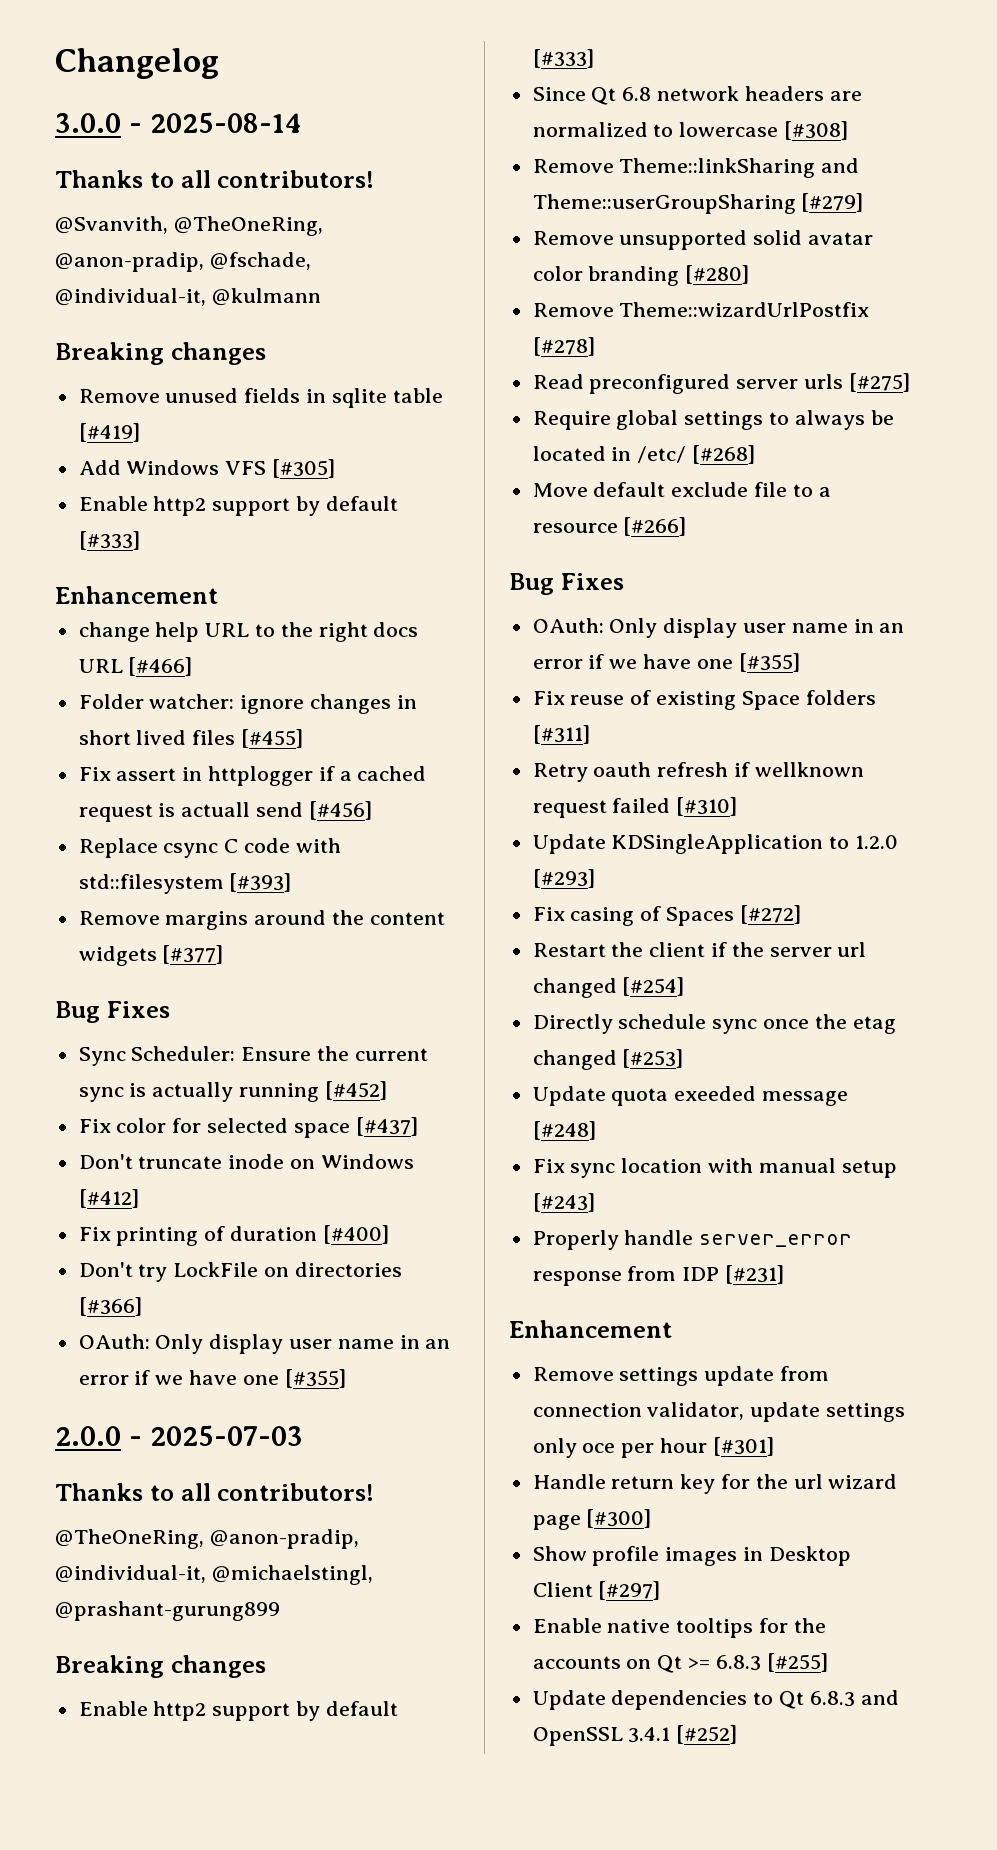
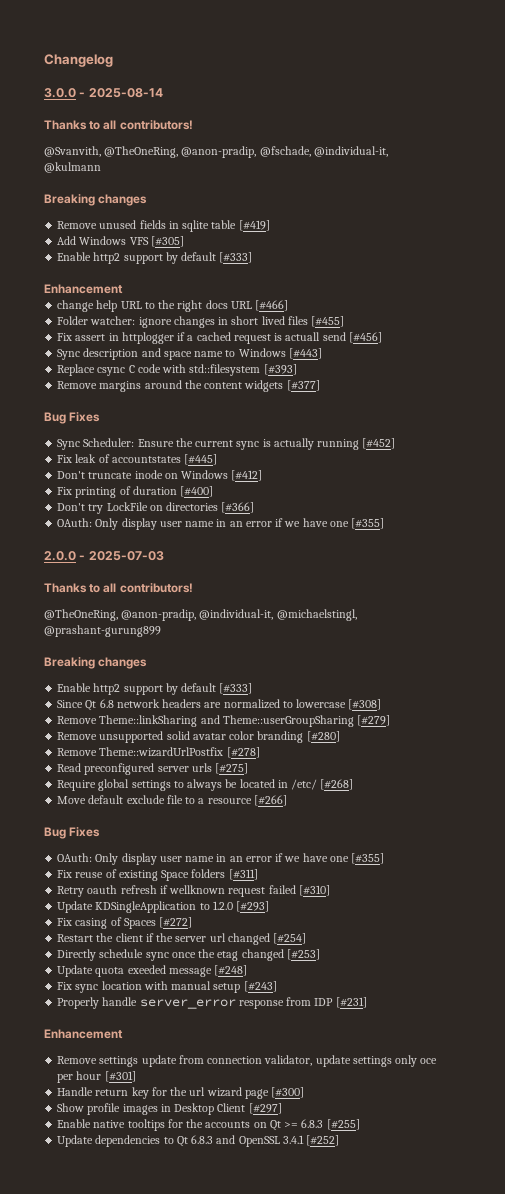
(372, 810) none -> [57,348,322,360] // Sync description and space name to Windows [#443]
[116,1117,418,1138] color for selected space [#437] -> [75,454,218,465] leak of accountstates [#445]

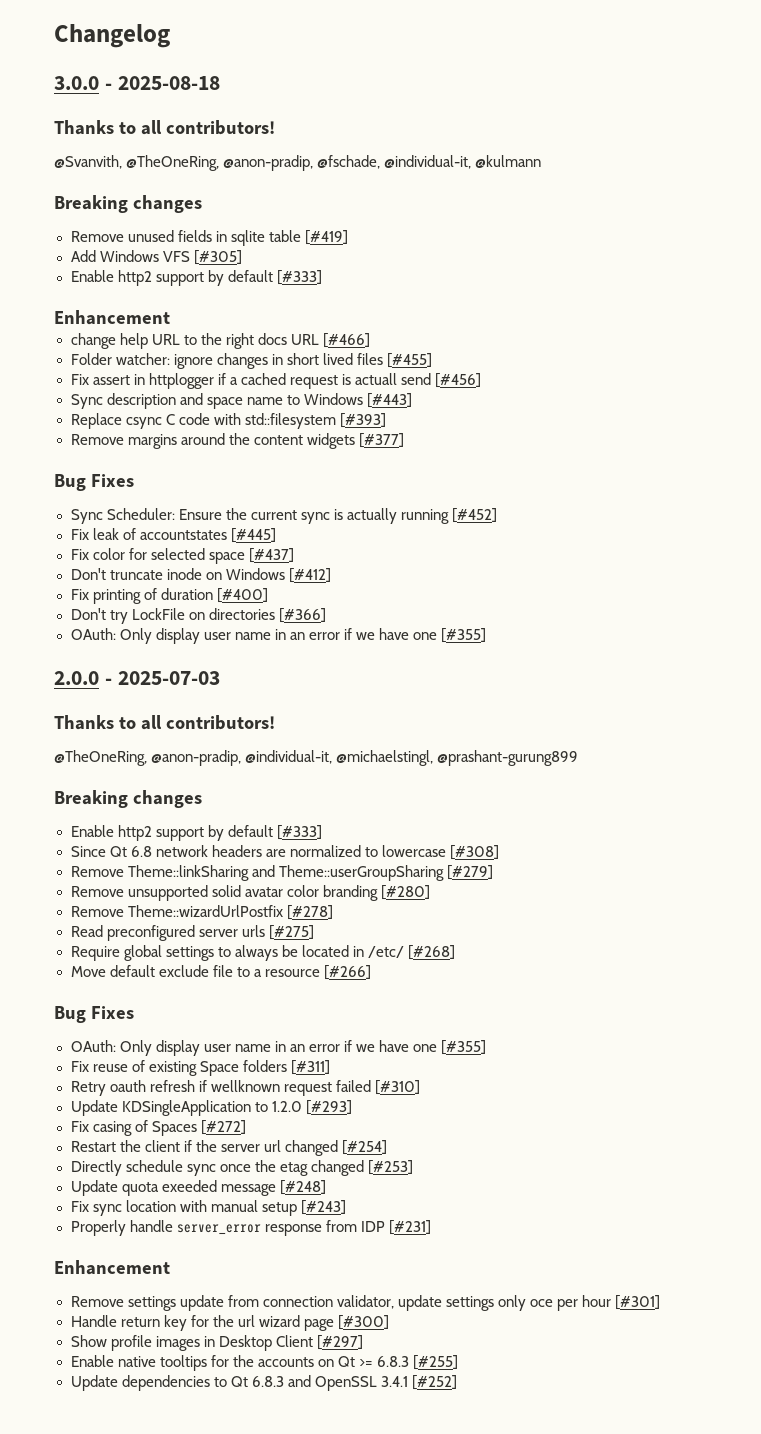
[88,88,163,98] 2025-08-14 -> [117,76,220,90] 2025-08-18
(218, 459) none -> [70,548,294,564] // Fix color for selected space [#437]

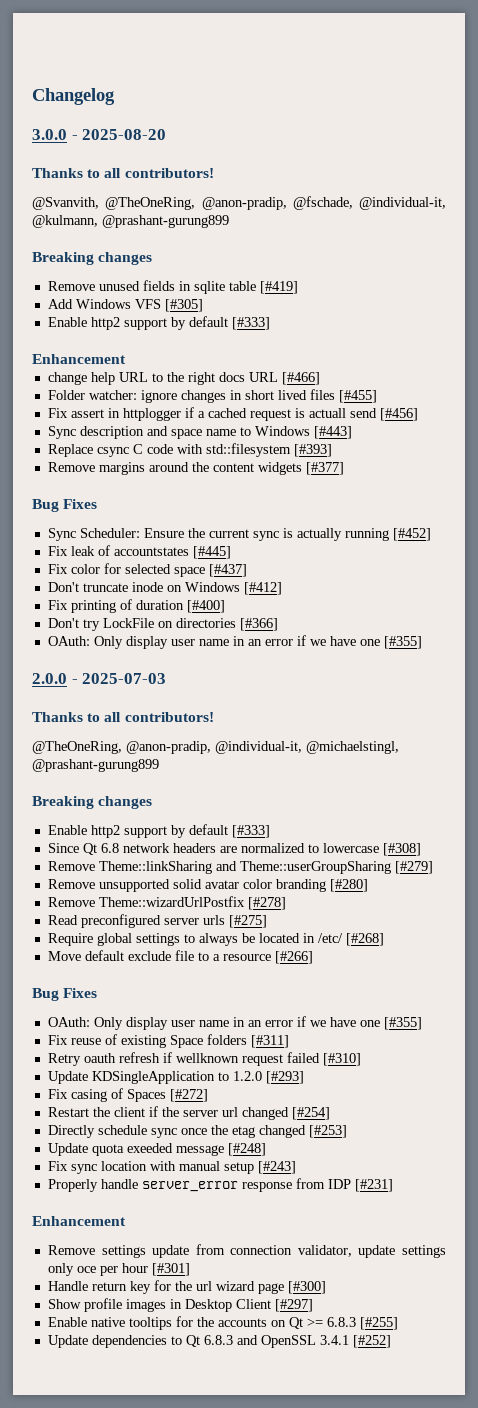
[117,76,220,90] 2025-08-18 -> [82,129,167,140] 2025-08-20
[475,155,542,168] @kulmann -> [32,215,229,228] @kulmann, @prashant-gurung899

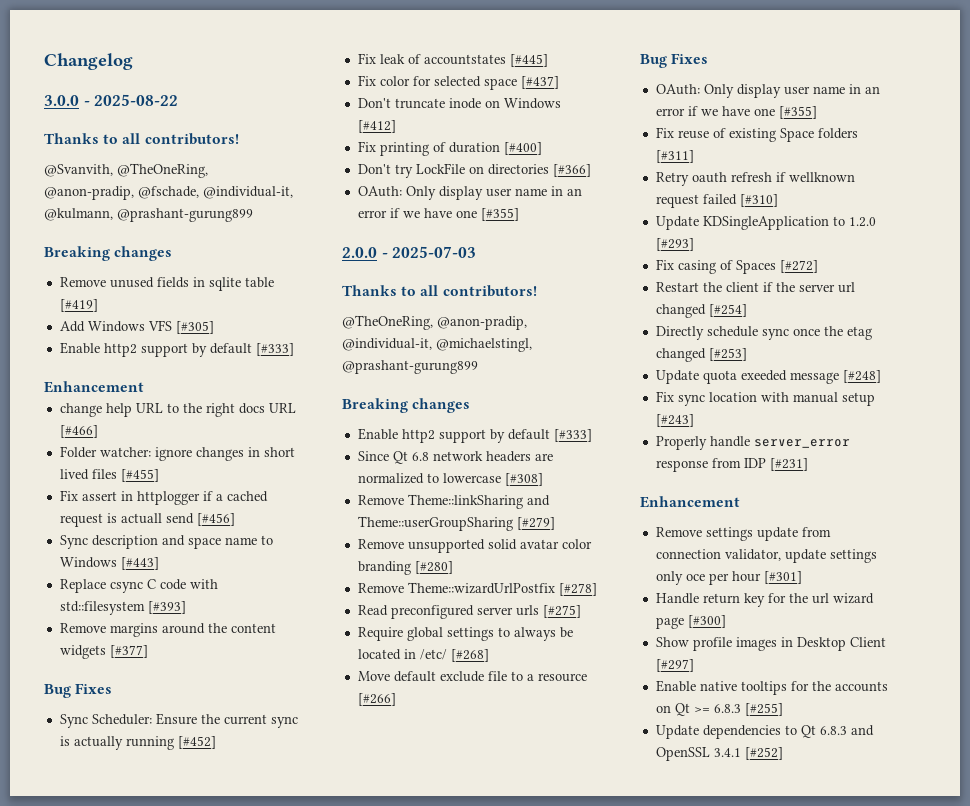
[82,129,167,140] 2025-08-20 -> [94,94,179,106] 2025-08-22

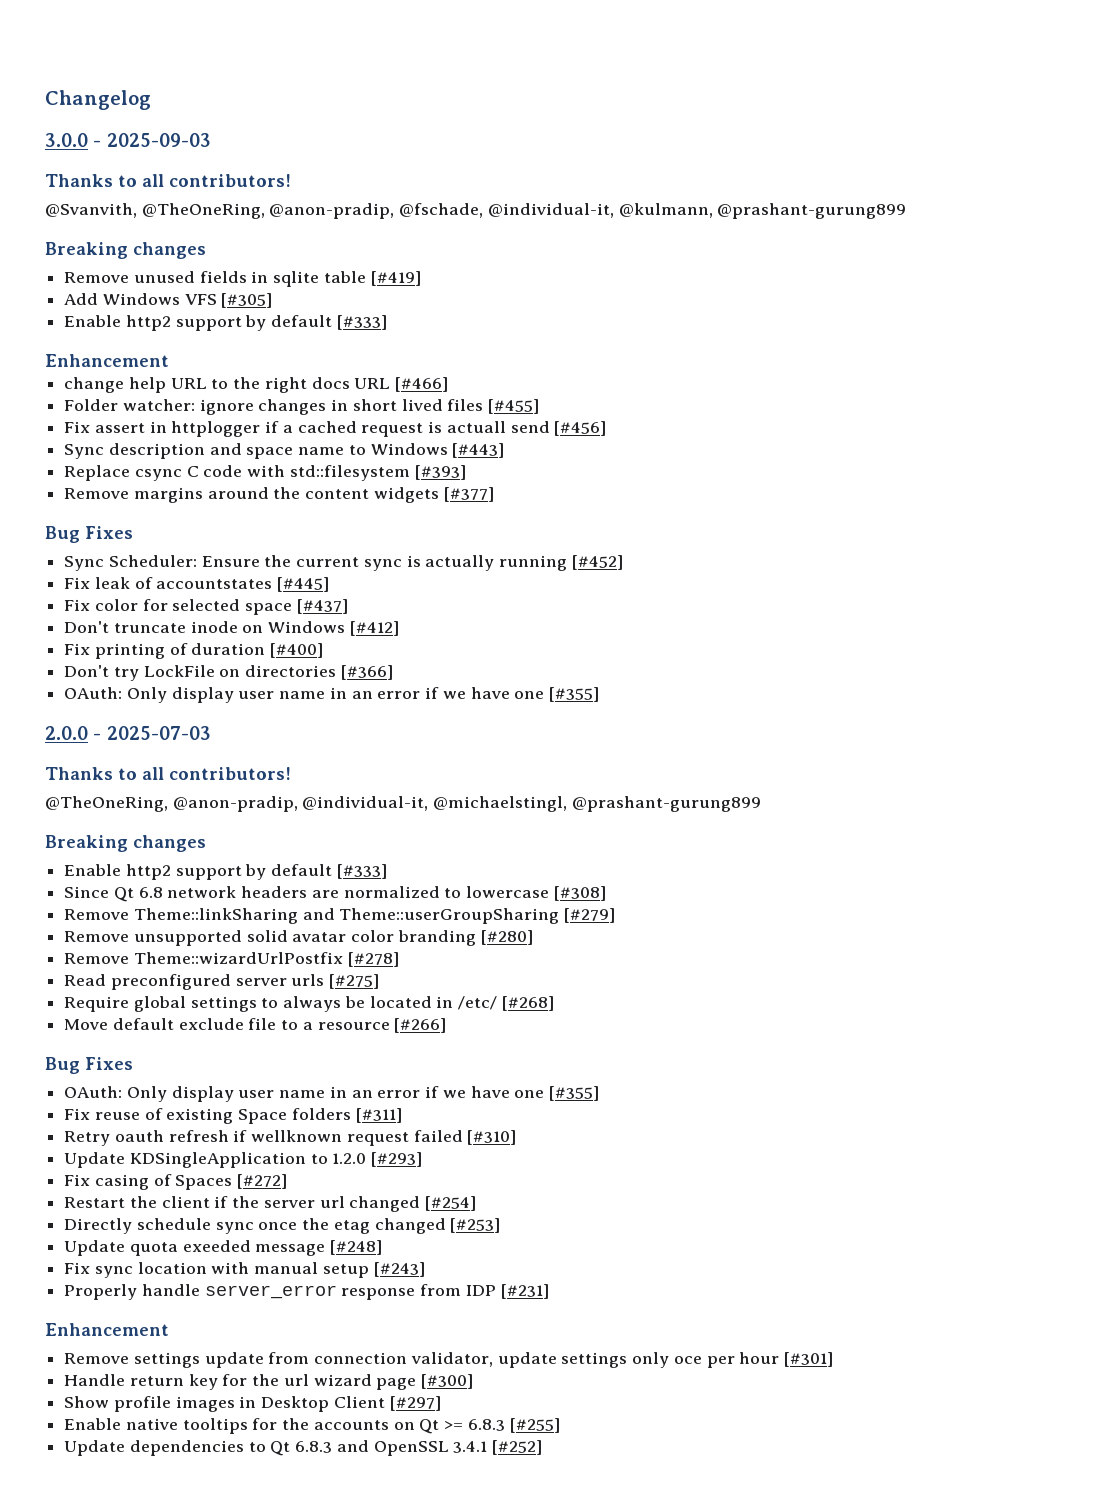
[94,94,179,106] 2025-08-22 -> [106,133,211,147] 2025-09-03

